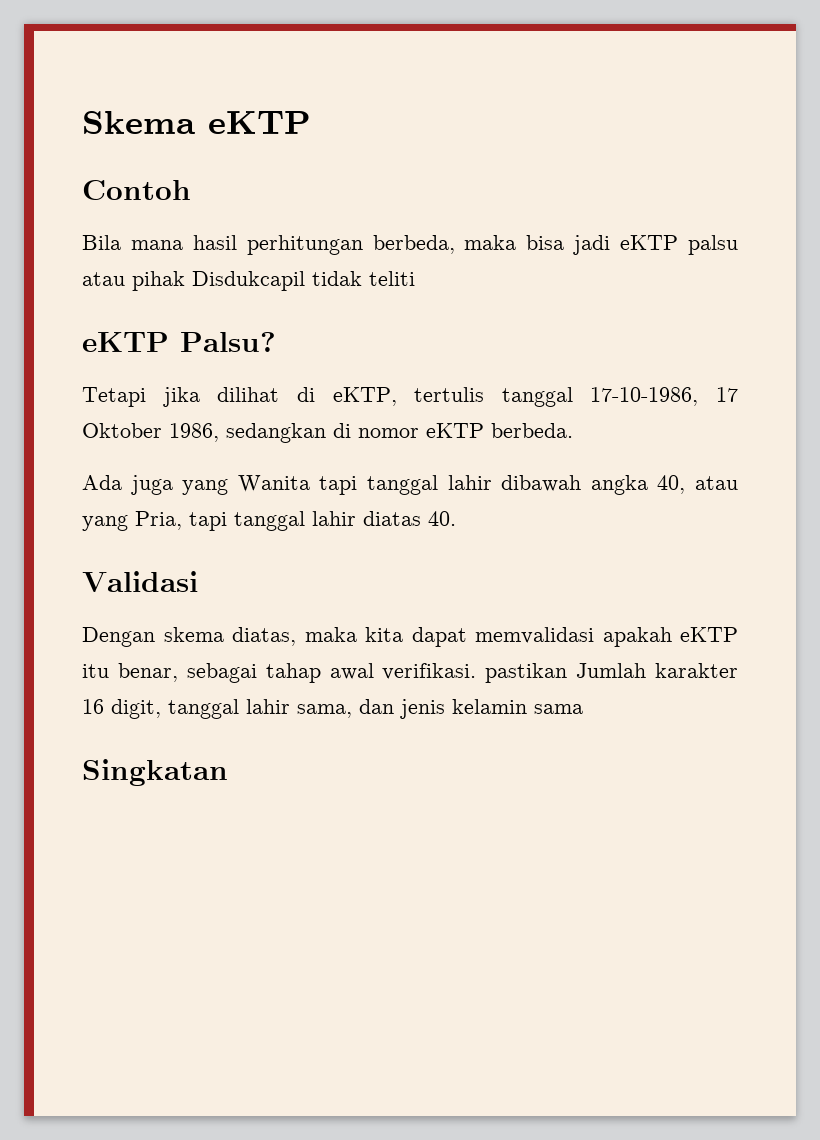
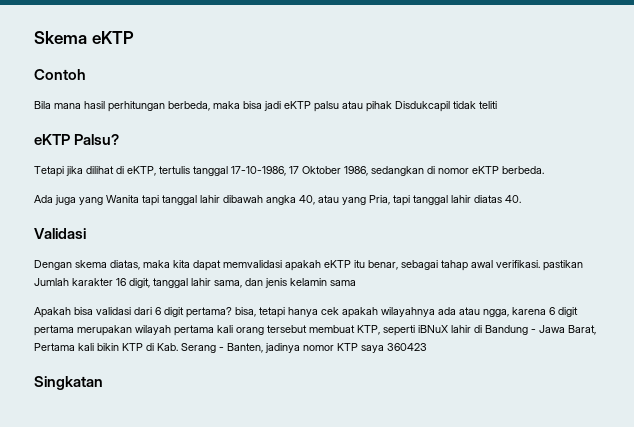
(583, 709) none -> [34,307,578,318] [34,325,596,336] [34,343,427,353] // Apakah bisa validasi dari 6 digit pertama? bisa, tetapi hanya cek apakah wilayahnya ada atau ngga, karena 6 digit pertama merupakan wilayah pertama kali orang tersebut membuat KTP, seperti iBNuX lahir di Bandung - Jawa Barat, Pertama kali bikin KTP di Kab. Serang - Banten, jadinya nomor KTP saya 360423

